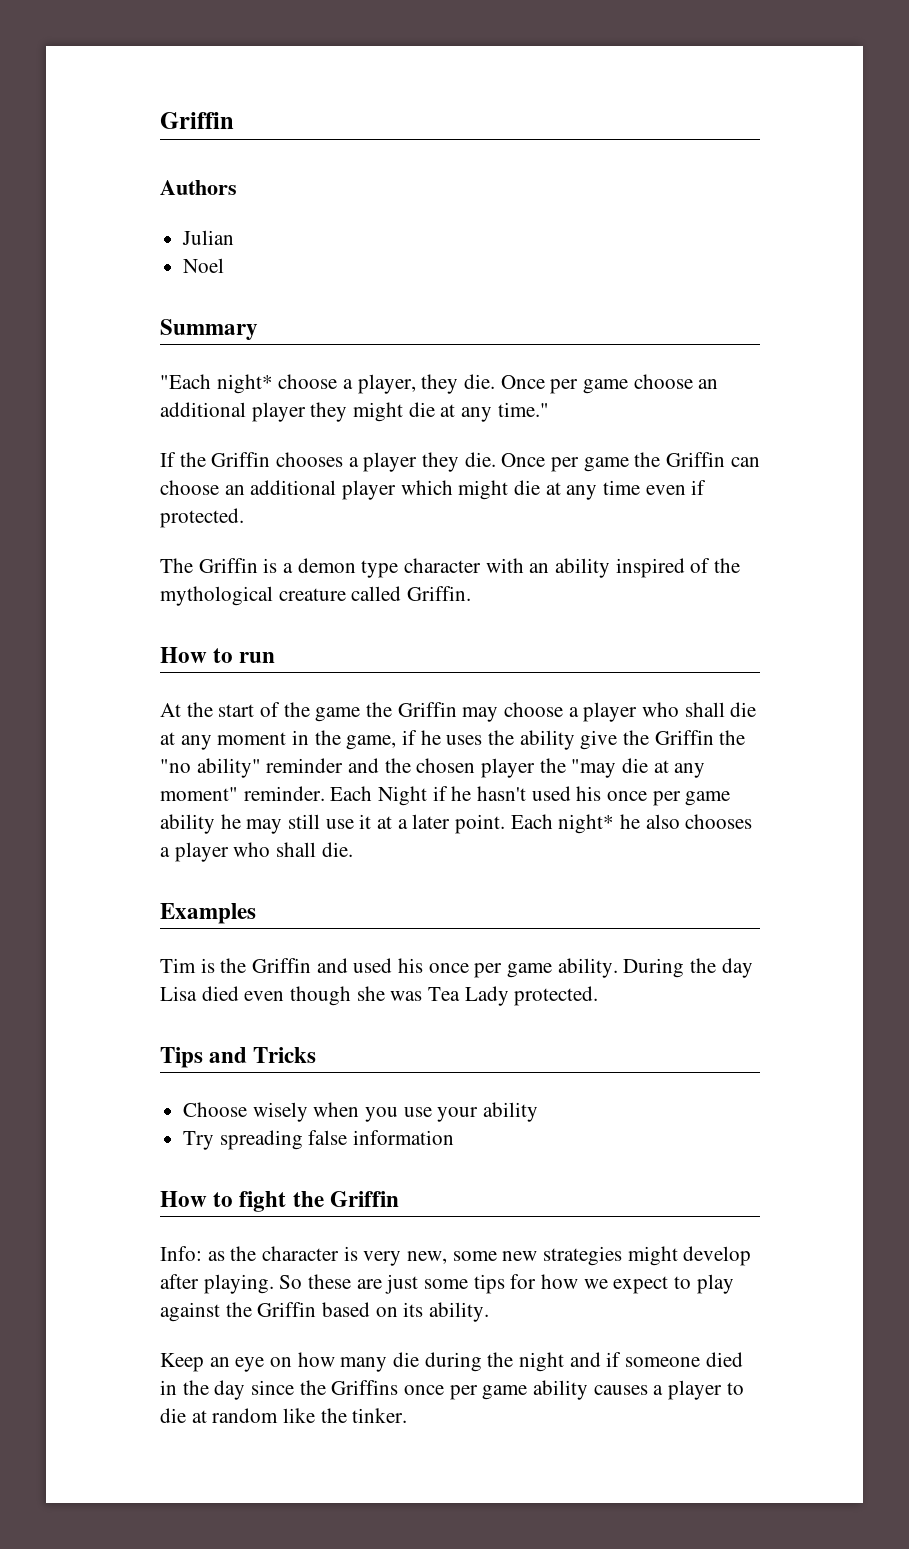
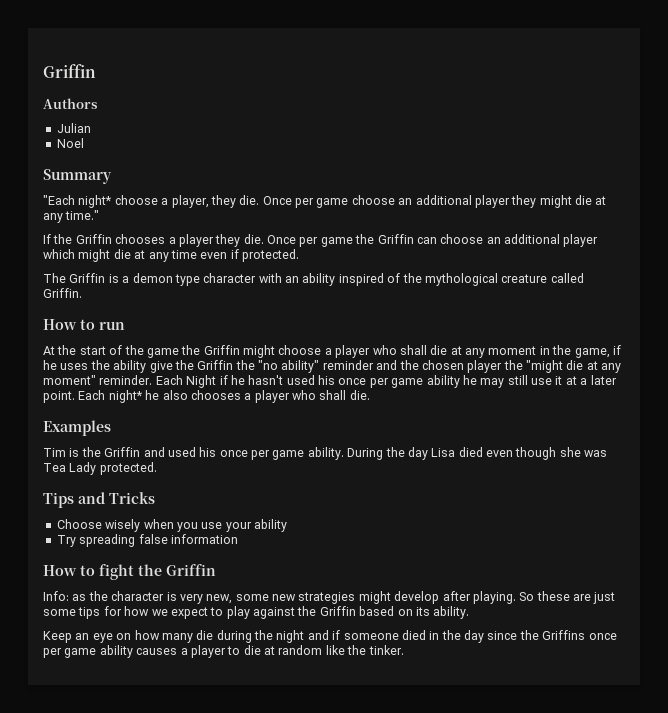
[462,707,499,722] may -> [243,345,275,358] might
[571,759,617,778] "may -> [526,360,563,373] "might

